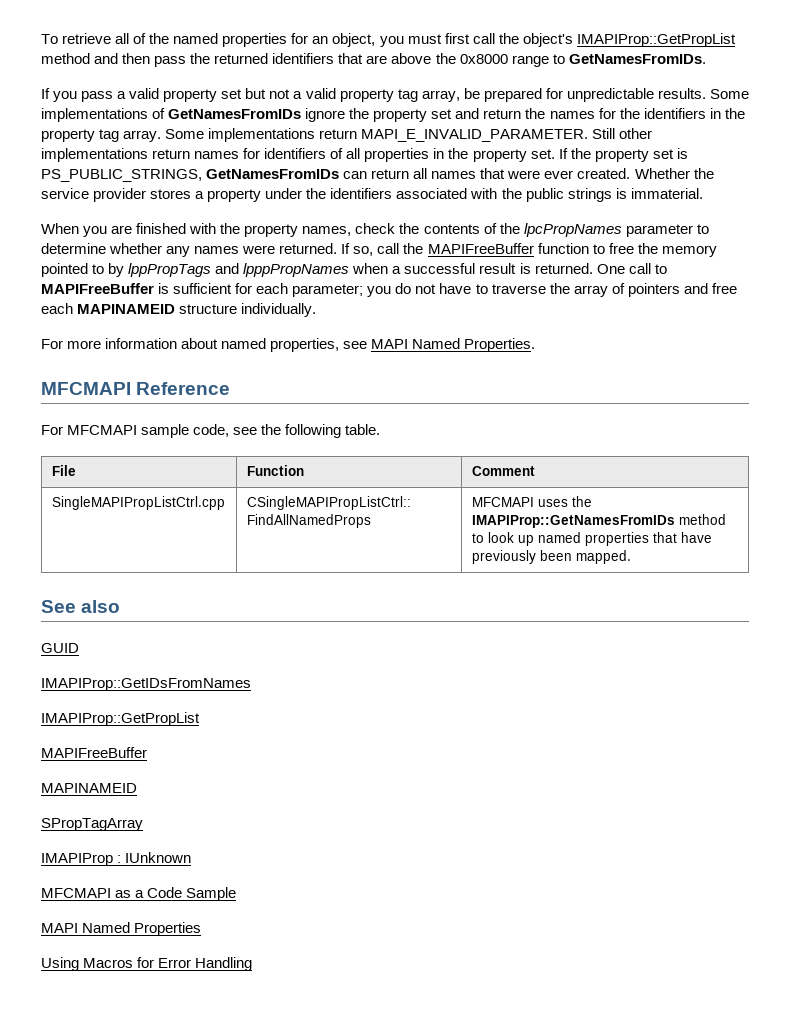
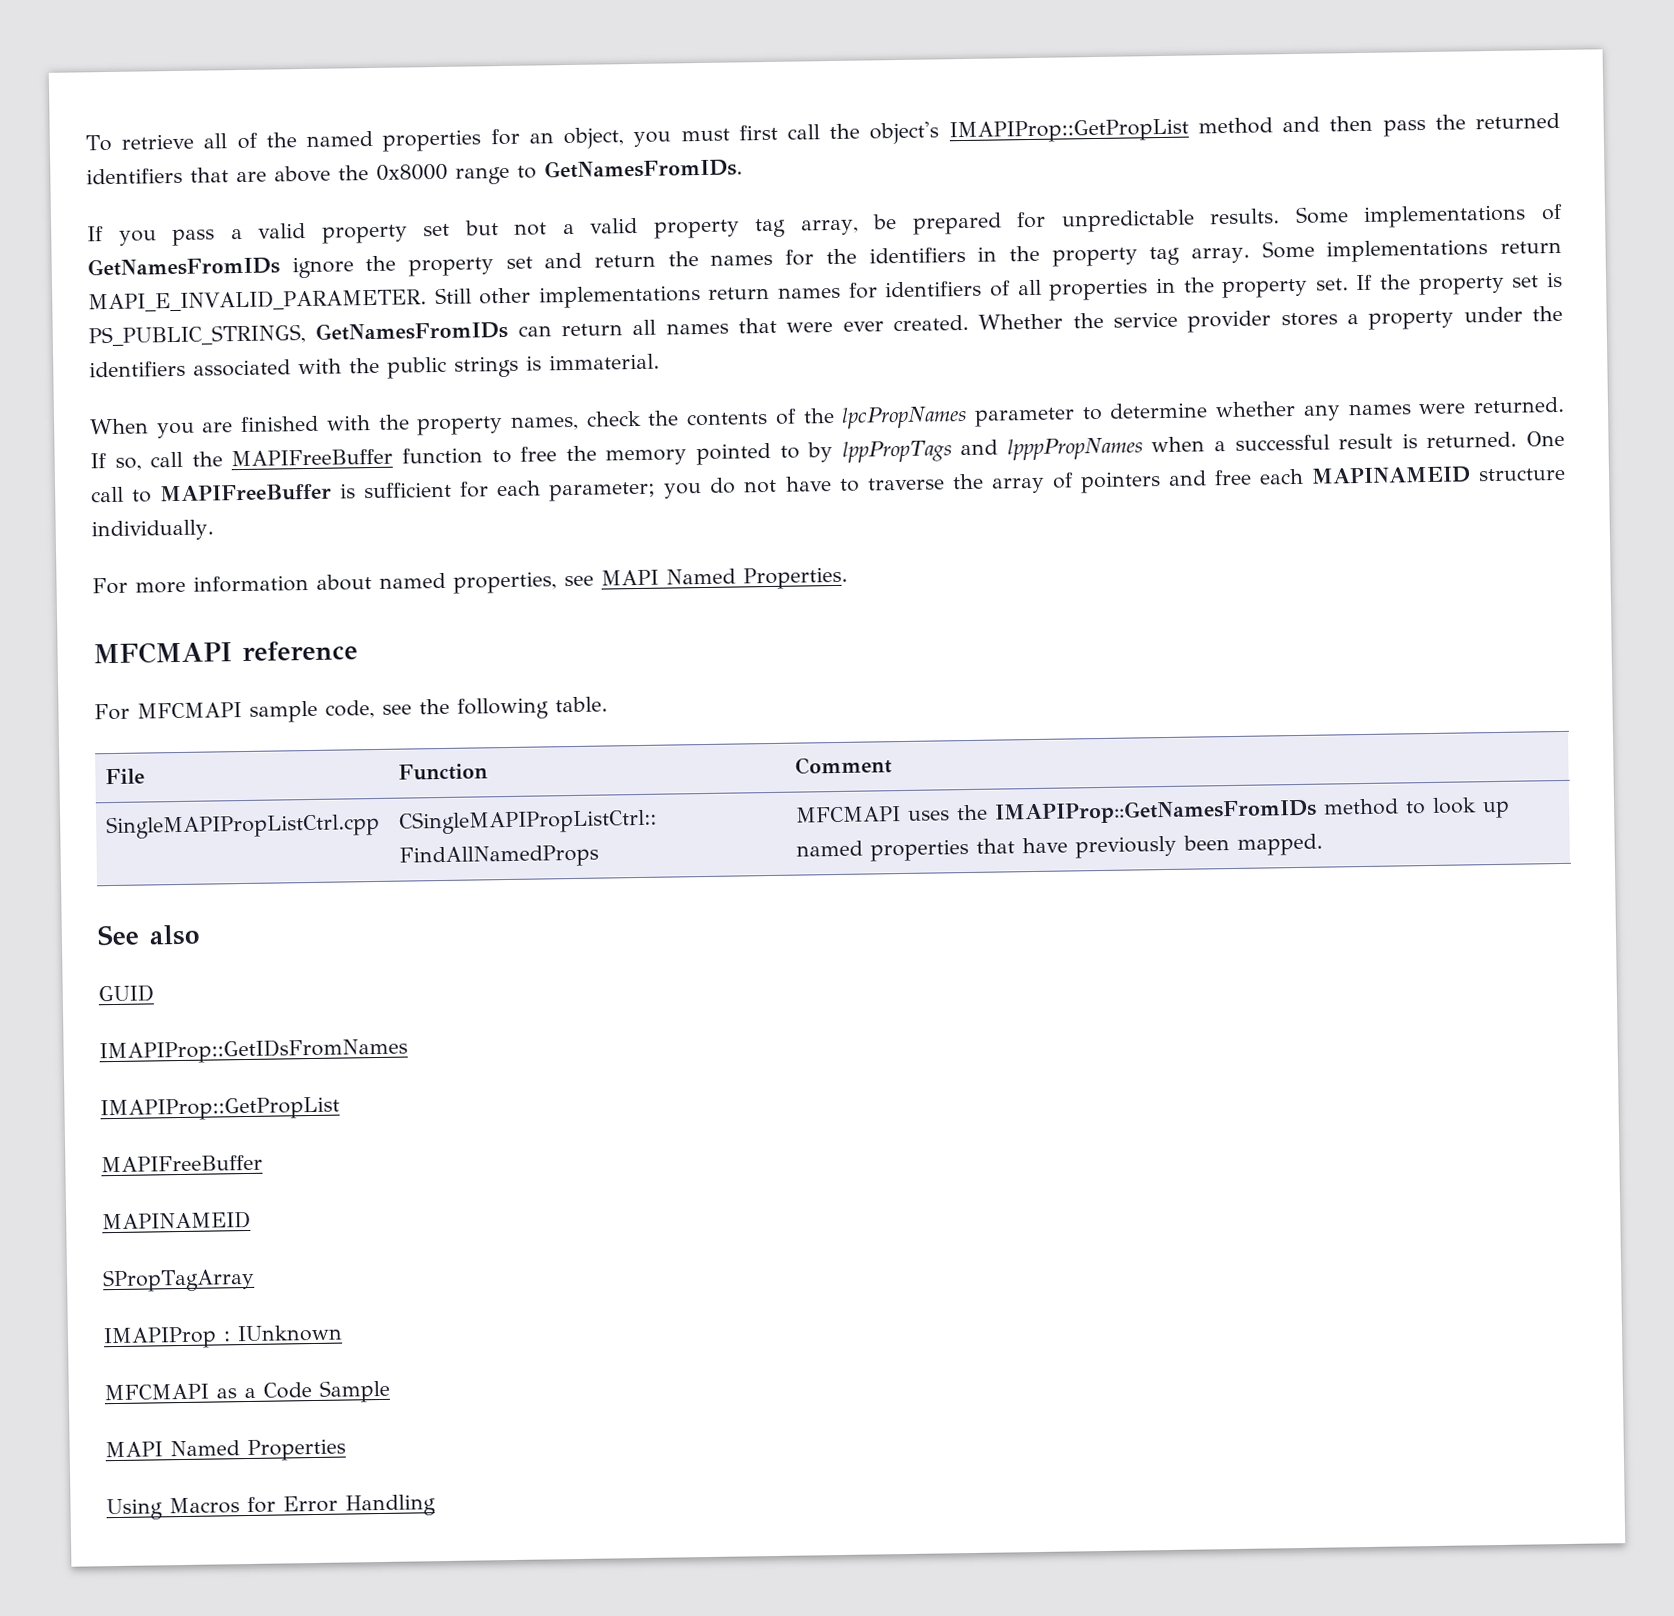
[136,382,231,395] Reference -> [242,640,358,662] reference

